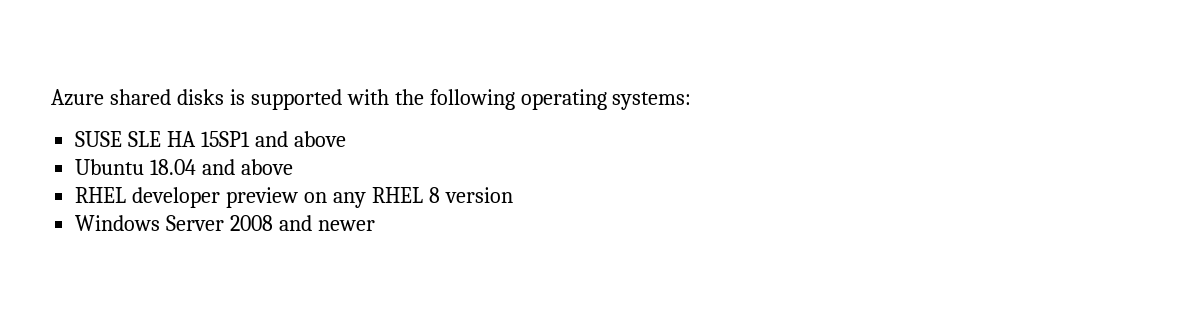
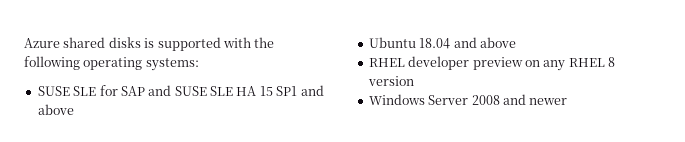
[167,131,251,147] HA 15SP1 -> [99,85,298,96] for SAP and SUSE SLE HA 15 SP1

